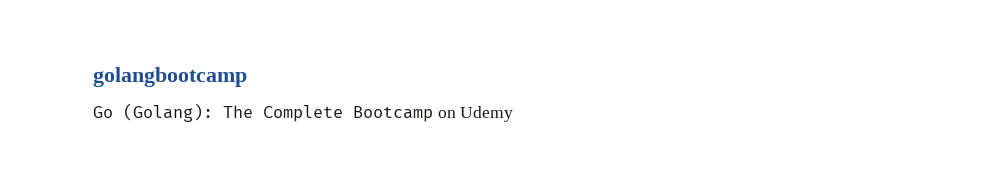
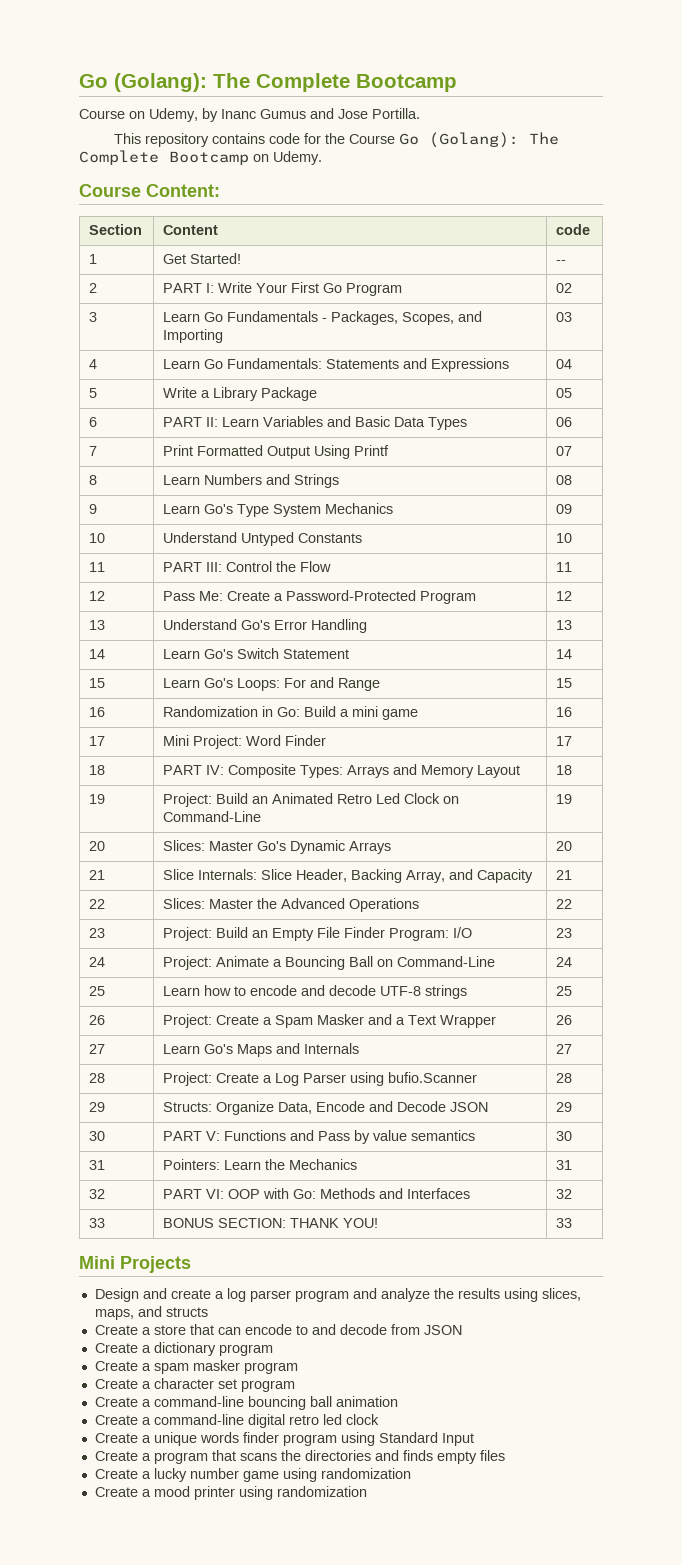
[93,67,247,87] golangbootcamp // -> [79,73,457,92] [79,108,420,122] [113,133,395,147] Go (Golang): The Complete Bootcamp // Course on Udemy, by Inanc Gumus and Jose Portilla. // This repository contains code for the Course
[460,106,514,122] Udemy -> [273,151,322,165] [79,184,220,197] [89,224,143,235] [163,225,219,235] [556,224,591,235] [89,254,98,264] [163,253,242,264] [556,260,567,264] [89,283,98,293] [163,282,403,296] [556,283,573,293] [89,312,98,322] [163,311,483,325] [163,329,224,343] [556,312,573,322] [89,359,98,369] [163,358,510,372] [556,359,573,369] [89,388,98,398] [163,387,318,401] [556,388,573,398] [89,417,98,427] [163,416,468,430] [556,417,573,427] [89,446,98,456] [163,445,390,459] [556,446,573,456] [89,475,98,485] [163,474,340,488] [556,475,573,485] [89,504,98,514] [163,503,394,517] [556,504,573,514] [89,533,106,543] [163,532,363,546] [556,533,573,543] [89,562,106,572] [163,561,332,572] [556,562,573,572] [89,591,106,601] [163,590,477,604] [556,591,573,601] [89,620,106,630] [163,619,368,633] [556,620,573,630] [89,649,106,659] [163,648,350,659] [556,649,573,659] [89,678,106,688] [163,677,381,691] [556,678,573,688] [89,707,106,717] [163,706,419,720] [556,707,573,717] [89,736,106,746] [163,735,327,749] [556,736,573,746] [89,765,106,775] [163,764,521,778] [556,765,573,775] [89,794,106,804] [163,793,460,807] [163,811,262,822] [556,794,573,804] [89,841,106,851] [163,840,392,854] [556,841,573,851] [89,870,106,880] [163,869,534,883] [556,870,573,880] [89,899,106,909] [163,898,420,912] [556,899,573,909] [89,928,106,938] [163,927,473,941] [556,928,573,938] [89,957,106,967] [163,956,496,970] [556,957,573,967] [89,986,106,996] [163,985,468,999] [556,986,573,996] [89,1015,106,1025] [163,1014,497,1028] [556,1015,573,1025] [89,1044,106,1054] [163,1043,360,1057] [556,1044,573,1054] [89,1073,106,1083] [163,1072,478,1086] [556,1073,573,1083] [89,1102,106,1112] [163,1101,489,1115] [556,1102,573,1112] [89,1131,106,1141] [163,1130,476,1144] [556,1131,573,1141] [89,1160,106,1170] [163,1159,358,1170] [556,1160,573,1170] [89,1189,106,1199] [163,1188,471,1199] [556,1189,573,1199] [89,1218,106,1228] [163,1218,379,1228] [556,1218,573,1228] [79,1256,191,1273] [94,1288,581,1302] [94,1306,208,1320] [94,1324,462,1335] [94,1342,273,1356] [94,1360,298,1374] [94,1378,295,1392] [94,1396,398,1410] [94,1414,379,1428] [94,1432,474,1446] [94,1450,505,1464] [94,1468,411,1482] [94,1486,367,1500] Udemy. // Course Content: // Section | Content | code // 1 | Get Started! | -- // 2 | PART I: Write Your First Go Program | 02 // 3 | Learn Go Fundamentals - Packages, Scopes, and Importing | 03 // 4 | Learn Go Fundamentals: Statements and Expressions | 04 // 5 | Write a Library Package | 05 // 6 | PART II: Learn Variables and Basic Data Types | 06 // 7 | Print Formatted Output Using Printf | 07 // 8 | Learn Numbers and Strings | 08 // 9 | Learn Go's Type System Mechanics | 09 // 10 | Understand Untyped Constants | 10 // 11 | PART III: Control the Flow | 11 // 12 | Pass Me: Create a Password-Protected Program | 12 // 13 | Understand Go's Error Handling | 13 // 14 | Learn Go's Switch Statement | 14 // 15 | Learn Go's Loops: For and Range | 15 // 16 | Randomization in Go: Build a mini game | 16 // 17 | Mini Project: Word Finder | 17 // 18 | PART IV: Composite Types: Arrays and Memory Layout | 18 // 19 | Project: Build an Animated Retro Led Clock on Command-Line | 19 // 20 | Slices: Master Go's Dynamic Arrays | 20 // 21 | Slice Internals: Slice Header, Backing Array, and Capacity | 21 // 22 | Slices: Master the Advanced Operations | 22 // 23 | Project: Build an Empty File Finder Program: I/O | 23 // 24 | Project: Animate a Bouncing Ball on Command-Line | 24 // 25 | Learn how to encode and decode UTF-8 strings | 25 // 26 | Project: Create a Spam Masker and a Text Wrapper | 26 // 27 | Learn Go's Maps and Internals | 27 // 28 | Project: Create a Log Parser using bufio.Scanner | 28 // 29 | Structs: Organize Data, Encode and Decode JSON | 29 // 30 | PART V: Functions and Pass by value semantics | 30 // 31 | Pointers: Learn the Mechanics | 31 // 32 | PART VI: OOP with Go: Methods and Interfaces | 32 // 33 | BONUS SECTION: THANK YOU! | 33 // Mini Projects // Design and create a log parser program and analyze the results using slices, maps, and structs // Create a store that can encode to and decode from JSON // Create a dictionary program // Create a spam masker program // Create a character set program // Create a command-line bouncing ball animation // Create a command-line digital retro led clock // Create a unique words finder program using Standard Input // Create a program that scans the directories and finds empty files // Create a lucky number game using randomization // Create a mood printer using randomization

